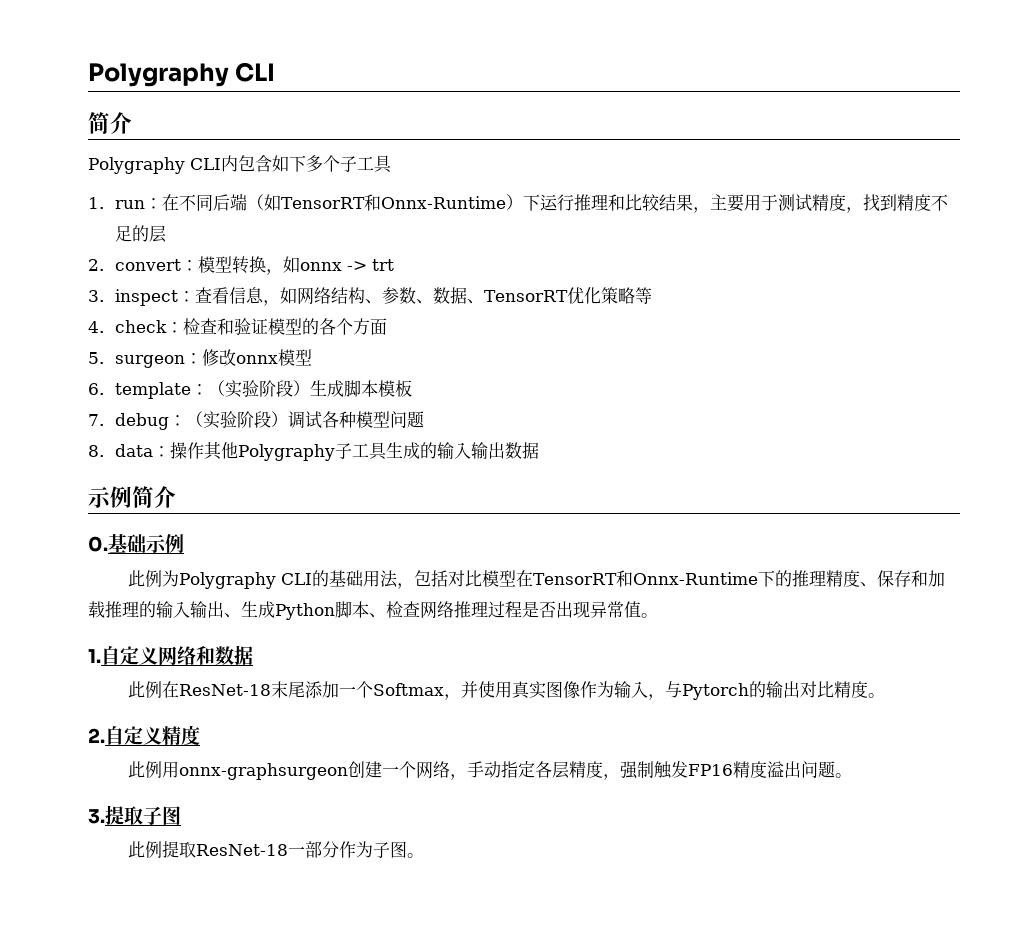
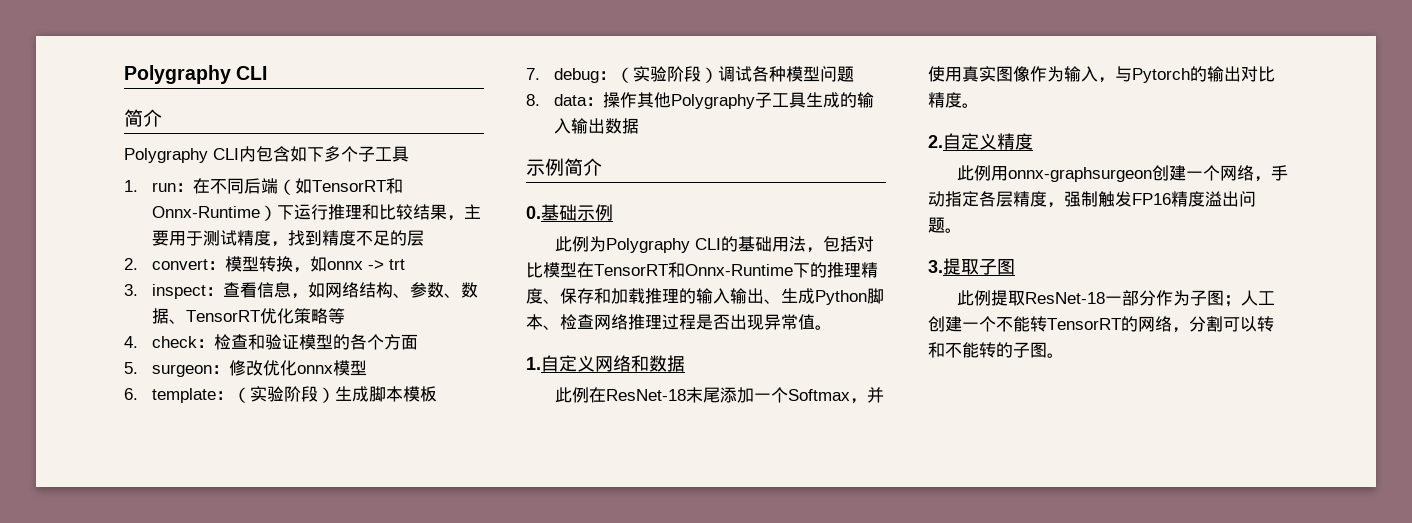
(237, 357) none -> [262,360,297,376] 优化
(407, 849) none -> [1223,290,1275,307] [928,316,1274,333] [928,342,1047,358] ；人工创建一个不能转TensorRT的网络，分割可以转和不能转的子图

